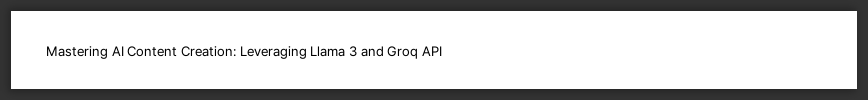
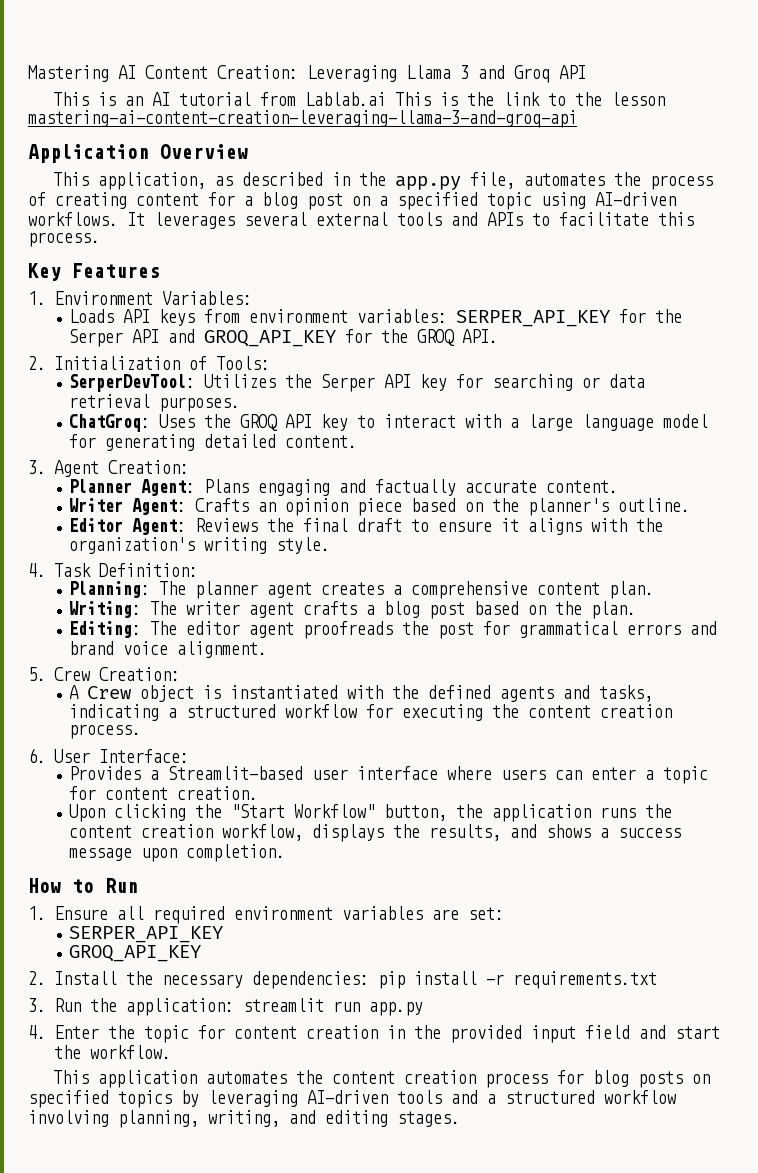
(442, 51) none -> [53,92,666,106] [28,110,577,128] [28,144,248,163] [53,172,714,190] [28,192,676,210] [28,212,694,229] [28,232,100,247] [28,263,160,281] [28,291,253,305] [69,309,683,327] [69,329,499,347] [28,356,271,370] [69,374,646,392] [69,394,241,412] [69,414,709,432] [69,434,358,451] [28,460,190,477] [69,479,619,496] [69,498,691,516] [69,518,664,535] [69,537,331,554] [28,563,199,577] [69,581,655,599] [69,601,637,619] [69,621,718,639] [69,641,268,658] [28,667,181,681] [69,685,654,702] [69,704,673,721] [69,724,142,739] [28,748,190,763] [69,766,709,784] [69,786,259,800] [69,804,673,822] [69,824,682,842] [69,844,286,862] [28,878,138,893] [28,906,505,924] [69,926,224,943] [69,945,202,962] [28,971,658,989] [28,998,424,1016] [28,1025,721,1043] [54,1045,172,1059] [53,1070,711,1088] [28,1090,676,1108] [28,1110,460,1128] // This is an AI tutorial from Lablab.ai This is the link to the lesson mastering-ai-content-creation-leveraging-llama-3-and-groq-api // Application Overview // This application, as described in the app.py file, automates the process of creating content for a blog post on a specified topic using AI-driven workflows. It leverages several external tools and APIs to facilitate this process. // Key Features // 1. Environment Variables: // Loads API keys from environment variables: SERPER_API_KEY for the Serper API and GROQ_API_KEY for the GROQ API. // 2. Initialization of Tools: // SerperDevTool: Utilizes the Serper API key for searching or data retrieval purposes. // ChatGroq: Uses the GROQ API key to interact with a large language model for generating detailed content. // 3. Agent Creation: // Planner Agent: Plans engaging and factually accurate content. // Writer Agent: Crafts an opinion piece based on the planner's outline. // Editor Agent: Reviews the final draft to ensure it aligns with the organization's writing style. // 4. Task Definition: // Planning: The planner agent creates a comprehensive content plan. // Writing: The writer agent crafts a blog post based on the plan. // Editing: The editor agent proofreads the post for grammatical errors and brand voice alignment. // 5. Crew Creation: // A Crew object is instantiated with the defined agents and tasks, indicating a structured workflow for executing the content creation process. // 6. User Interface: // Provides a Streamlit-based user interface where users can enter a topic for content creation. // Upon clicking the "Start Workflow" button, the application runs the content creation workflow, displays the results, and shows a success message upon completion. // How to Run // 1. Ensure all required environment variables are set: // SERPER_API_KEY // GROQ_API_KEY // 2. Install the necessary dependencies: pip install -r requirements.txt // 3. Run the application: streamlit run app.py // 4. Enter the topic for content creation in the provided input field and start the workflow. // This application automates the content creation process for blog posts on specified topics by leveraging AI-driven tools and a structured workflow involving planning, writing, and editing stages.

